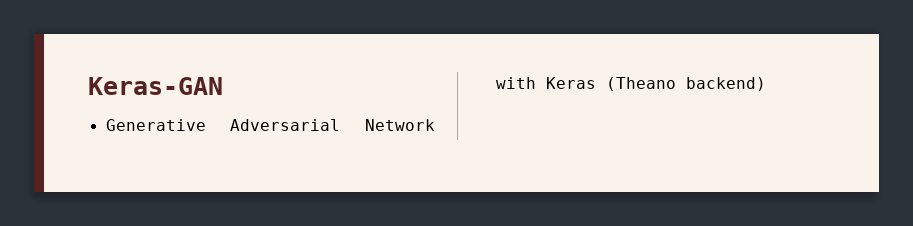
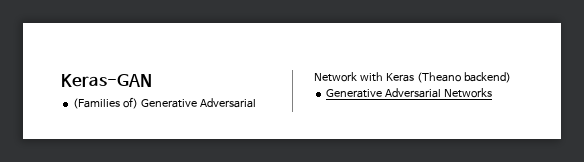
(223, 86) none -> [73,97,139,109] (Families of)
(766, 84) none -> [326,88,493,98] // Generative Adversarial Networks

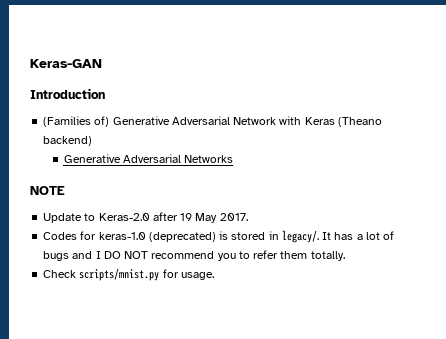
(152, 80) none -> [30,88,105,99] // Introduction
(493, 93) none -> [30,186,65,195] [43,212,248,223] [43,230,395,243] [43,250,345,261] [43,268,214,281] // NOTE // Update to Keras-2.0 after 19 May 2017. // Codes for keras-1.0 (deprecated) is stored in legacy/. It has a lot of bugs and I DO NOT recommend you to refer them totally. // Check scripts/mnist.py for usage.

